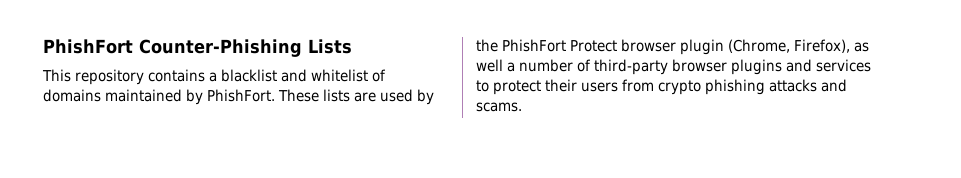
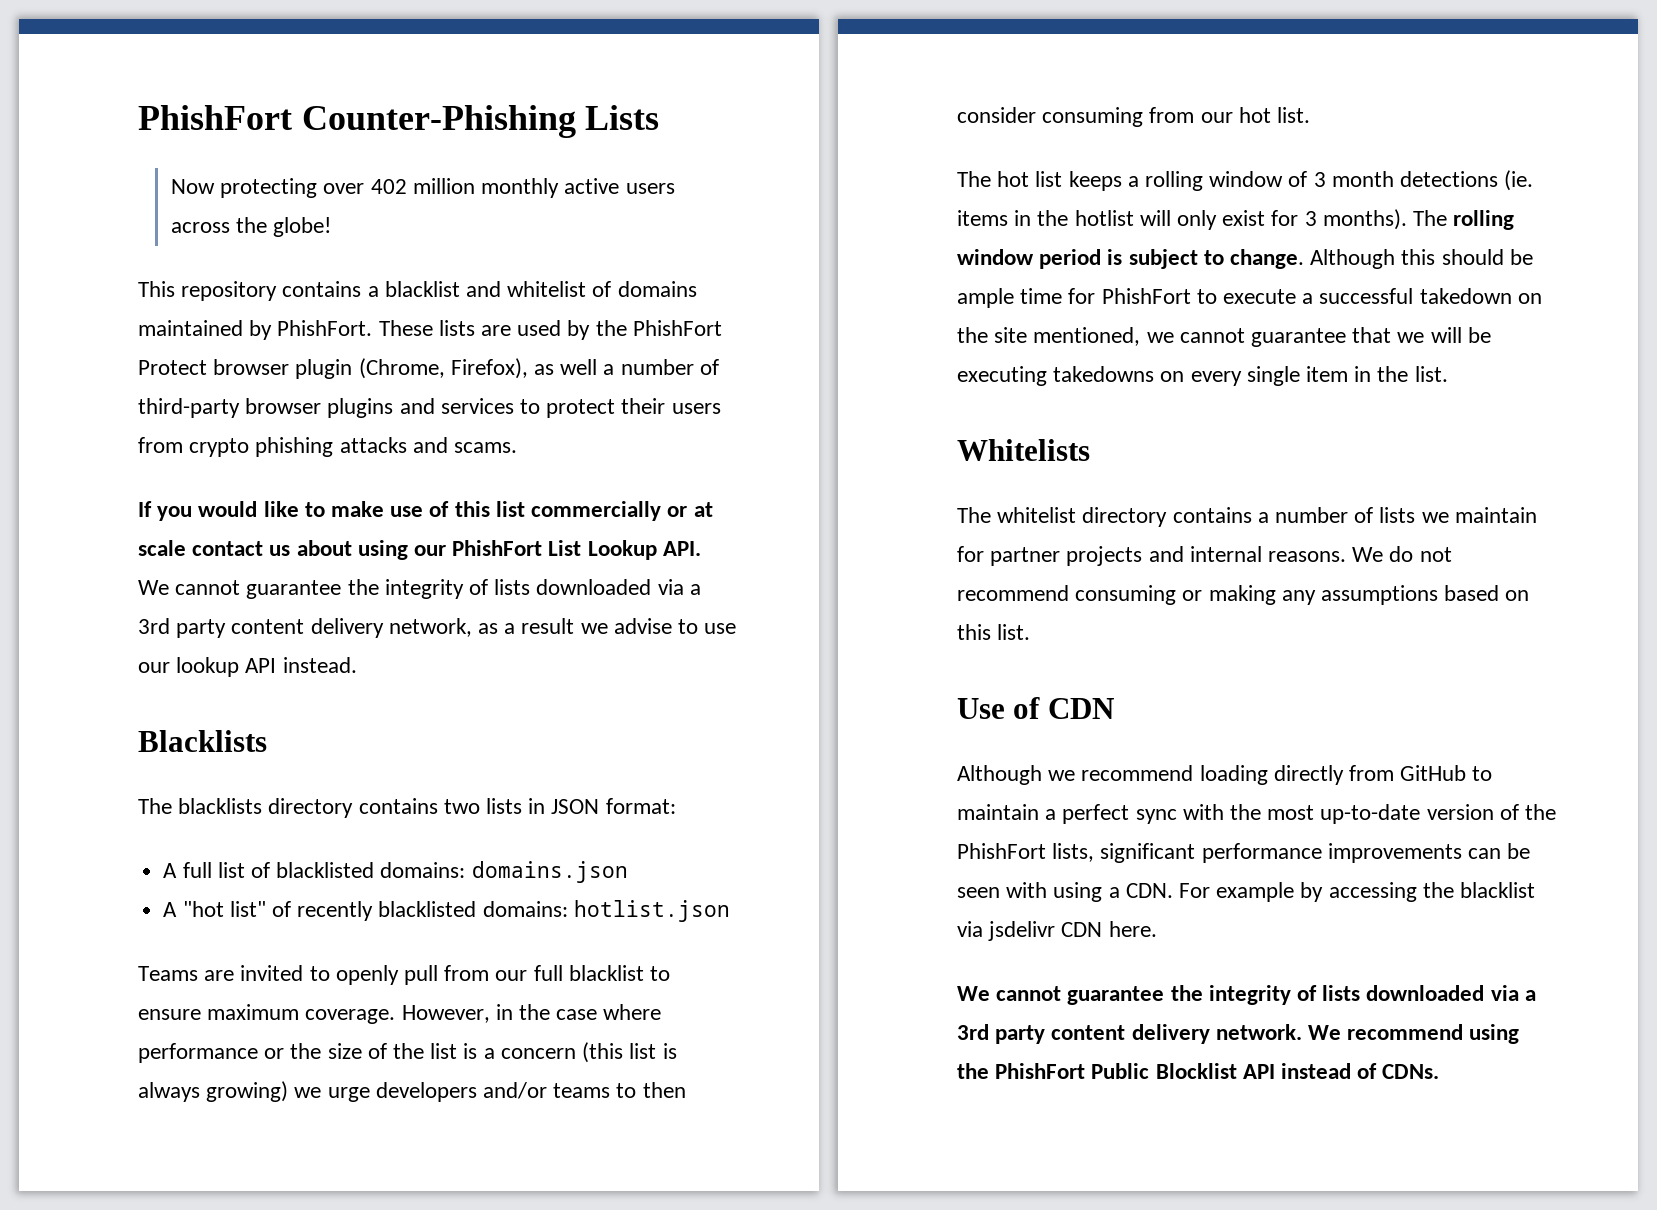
(352, 46) none -> [171,178,675,198] [171,217,332,237] // Now protecting over 402 million monthly active users across the globe!
(522, 107) none -> [138,501,713,521] [138,540,701,560] [138,579,701,599] [138,618,737,638] [138,657,357,677] [138,730,267,752] [138,798,676,818] [163,861,628,883] [163,900,730,922] [138,965,671,985] [138,1004,662,1024] [138,1042,677,1063] [138,1081,686,1102] [957,107,1311,127] [957,170,1534,191] [957,209,1515,230] [957,249,1533,269] [957,288,1542,308] [957,327,1491,347] [957,366,1448,386] [957,439,1090,461] [957,507,1537,527] [957,546,1452,566] [957,585,1530,605] [957,624,1031,640] [957,697,1114,719] [957,765,1493,785] [957,804,1557,824] [957,843,1531,863] [957,882,1536,902] [957,921,1157,941] [957,985,1536,1005] [957,1024,1520,1044] [957,1063,1440,1079] // If you would like to make use of this list commercially or at scale contact us about using our PhishFort List Lookup API. We cannot guarantee the integrity of lists downloaded via a 3rd party content delivery network, as a result we advise to use our lookup API instead. // Blacklists // The blacklists directory contains two lists in JSON format: // A full list of blacklisted domains: domains.json // A "hot list" of recently blacklisted domains: hotlist.json // Teams are invited to openly pull from our full blacklist to ensure maximum coverage. However, in the case where performance or the size of the list is a concern (this list is always growing) we urge developers and/or teams to then consider consuming from our hot list. // The hot list keeps a rolling window of 3 month detections (ie. items in the hotlist will only exist for 3 months). The rolling window period is subject to change. Although this should be ample time for PhishFort to execute a successful takedown on the site mentioned, we cannot guarantee that we will be executing takedowns on every single item in the list. // Whitelists // The whitelist directory contains a number of lists we maintain for partner projects and internal reasons. We do not recommend consuming or making any assumptions based on this list. // Use of CDN // Although we recommend loading directly from GitHub to maintain a perfect sync with the most up-to-date version of the PhishFort lists, significant performance improvements can be seen with using a CDN. For example by accessing the blacklist via jsdelivr CDN here. // We cannot guarantee the integrity of lists downloaded via a 3rd party content delivery network. We recommend using the PhishFort Public Blocklist API instead of CDNs.

